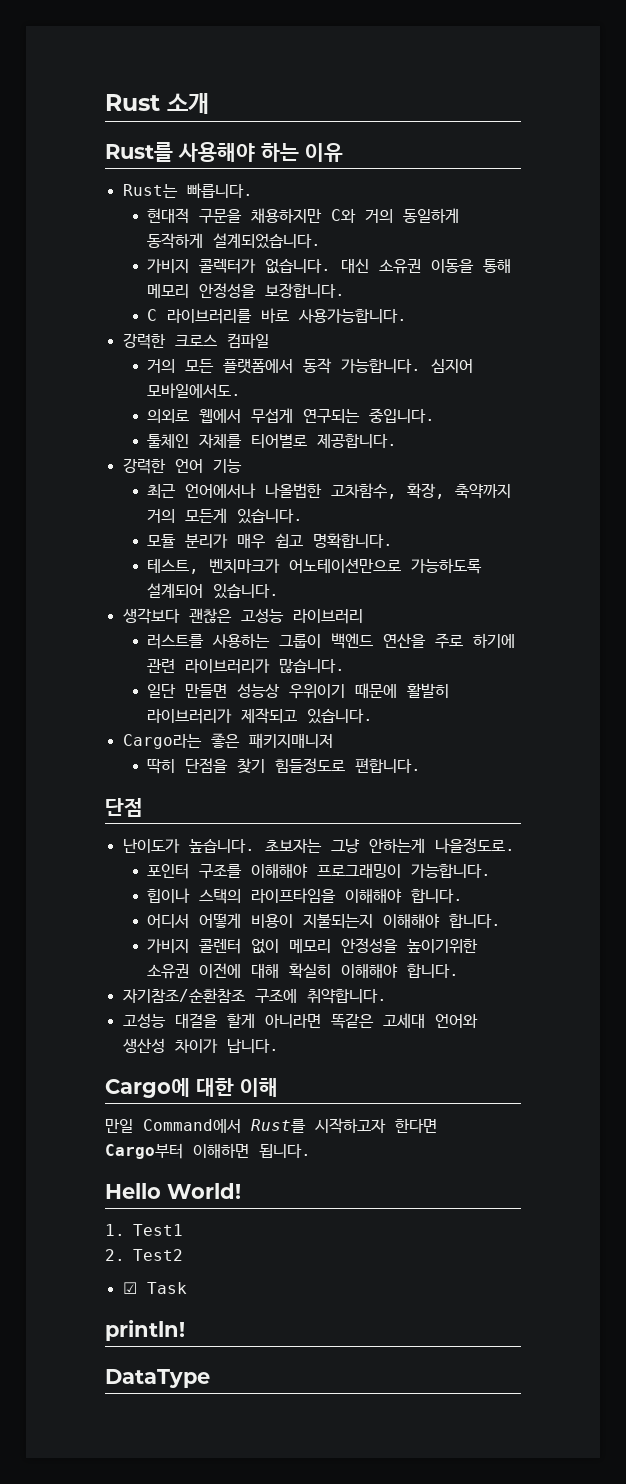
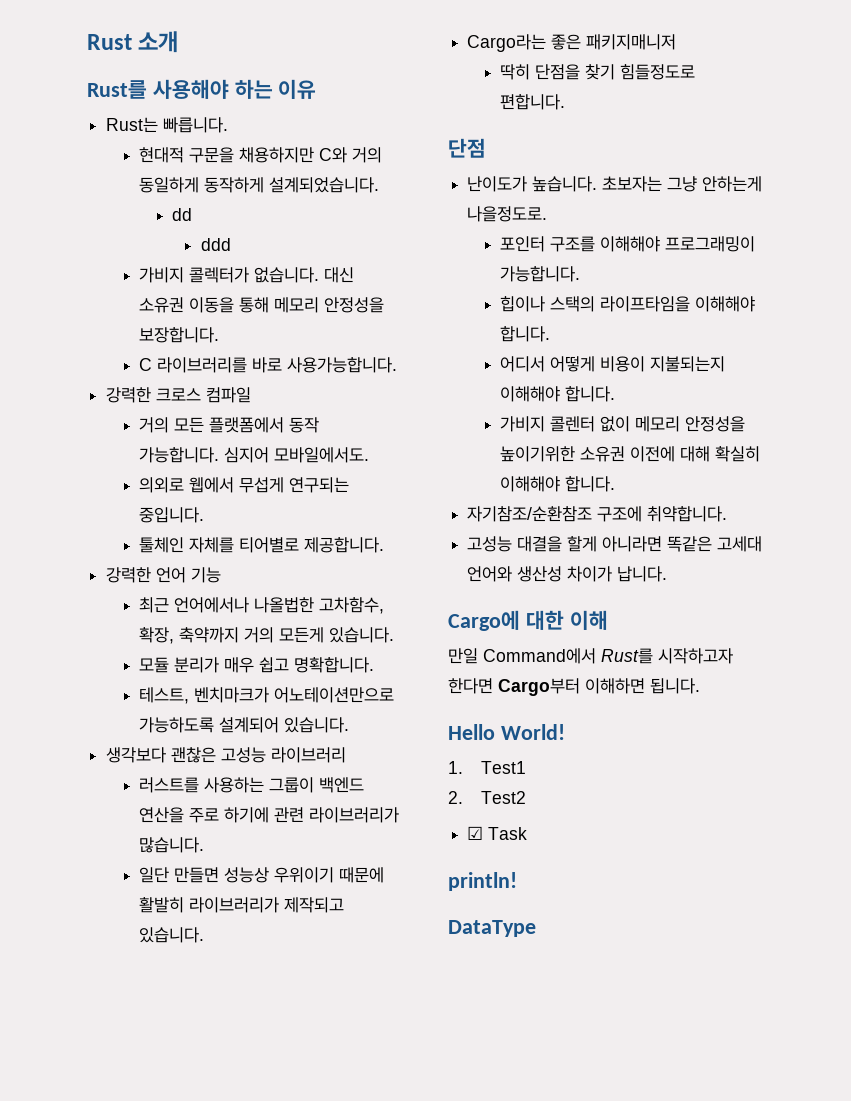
(322, 241) none -> [172,208,193,221] [201,238,232,251] // dd // ddd

